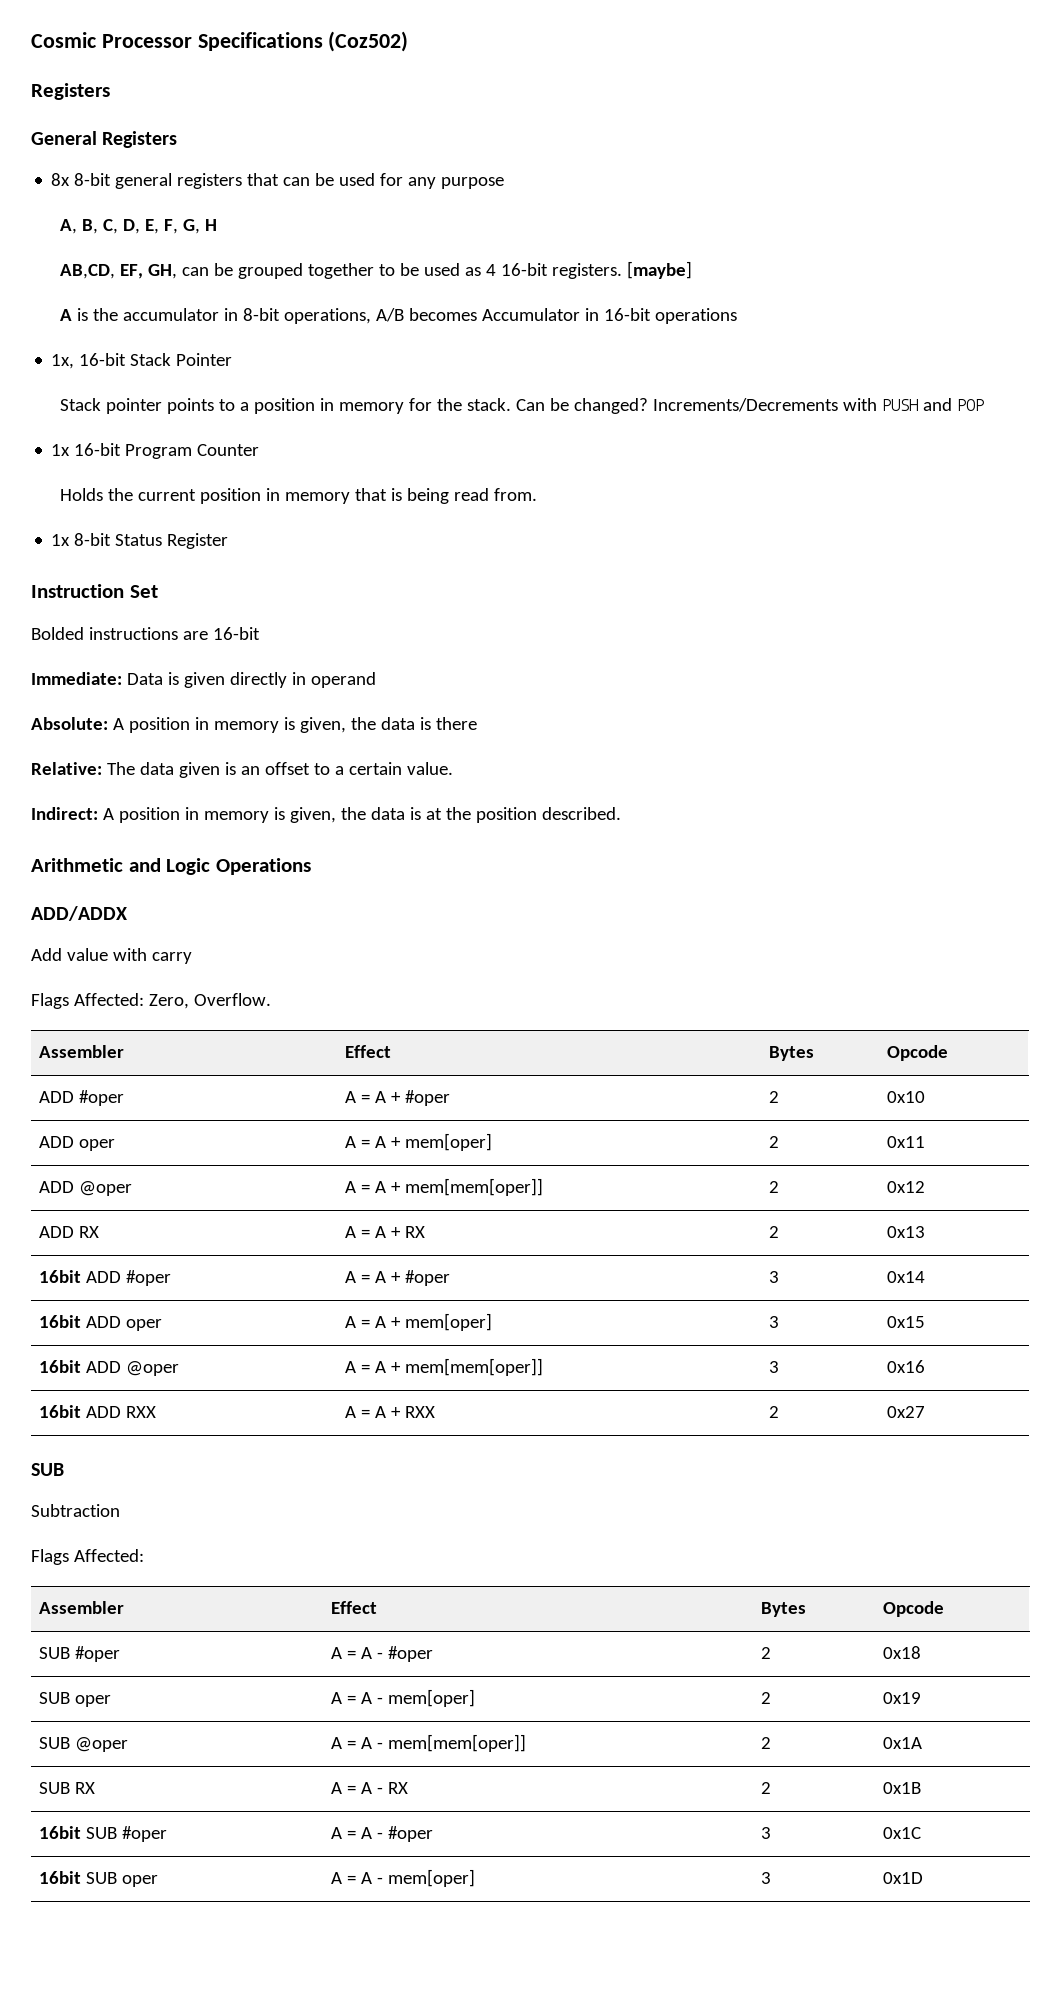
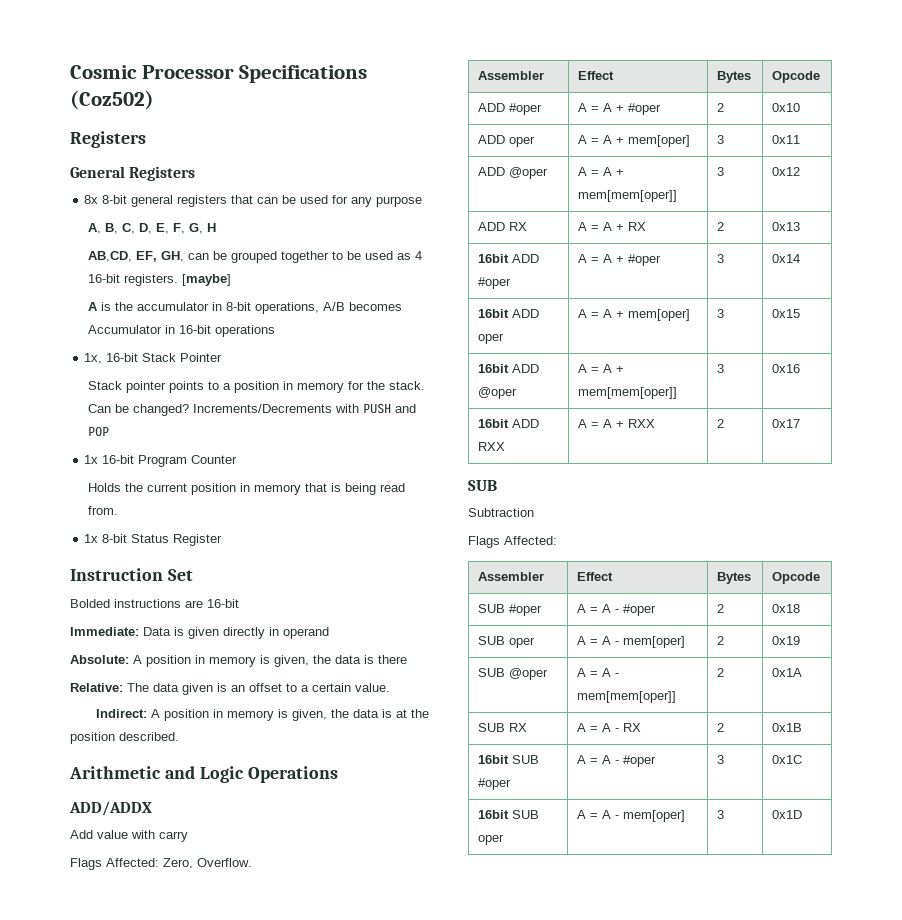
[768,1136,779,1148] 2 -> [716,135,724,144] 3
[768,1181,779,1193] 2 -> [716,167,724,176] 3
[886,1406,925,1418] 0x27 -> [771,419,800,428] 0x17

